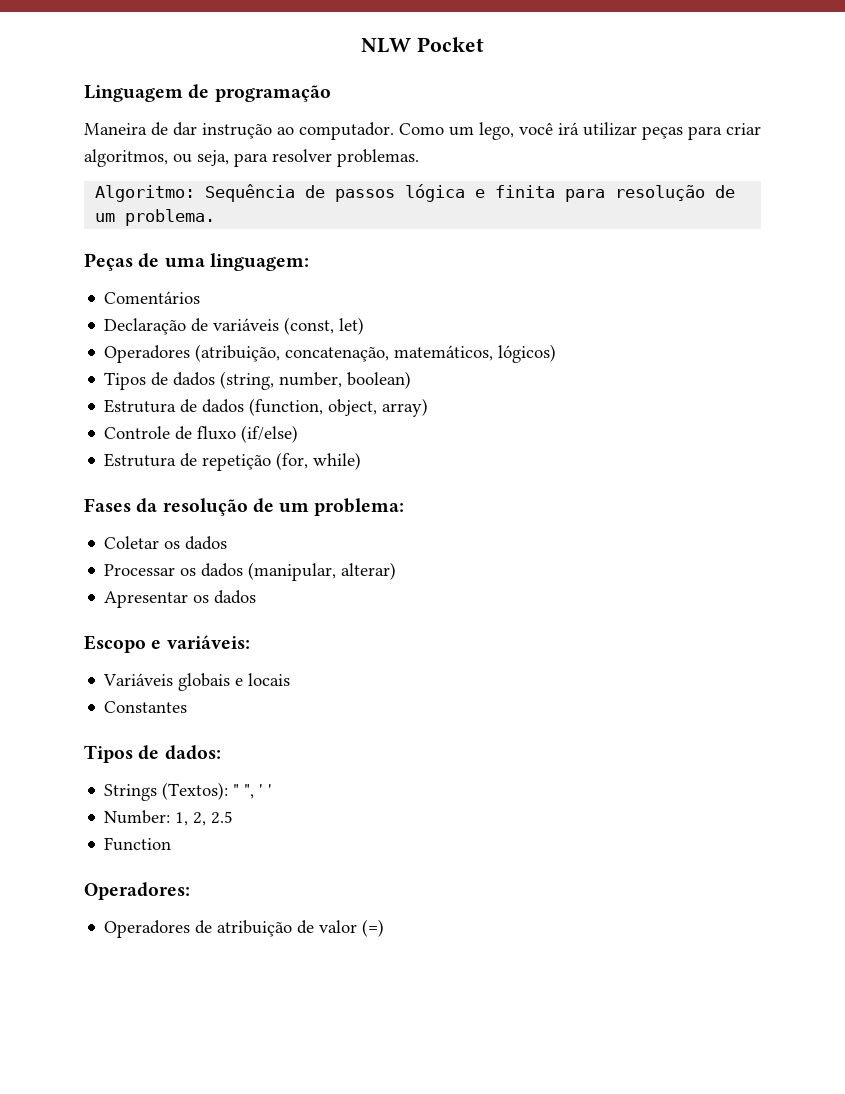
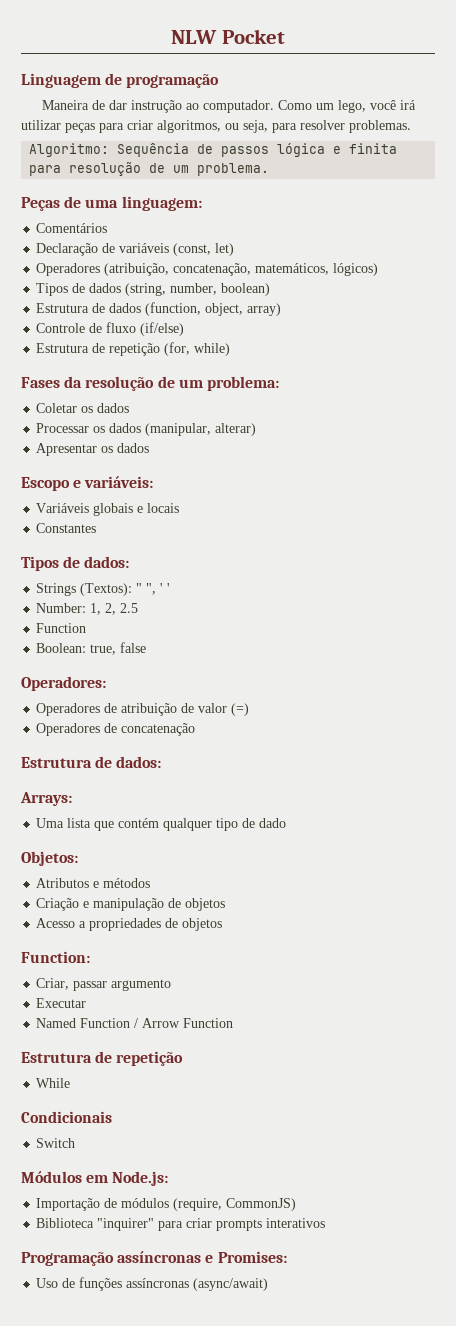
(172, 844) none -> [36,642,147,655] // Boolean: true, false
(385, 928) none -> [36,723,196,736] [21,756,162,768] [20,792,72,806] [36,818,287,831] [21,851,78,866] [36,878,151,888] [36,898,226,911] [36,918,223,931] [21,951,90,963] [36,978,172,991] [36,998,87,1008] [36,1018,234,1028] [21,1051,184,1066] [36,1078,71,1088] [21,1111,112,1123] [36,1138,76,1148] [21,1171,169,1186] [36,1198,297,1211] [36,1218,326,1231] [21,1251,287,1266] [36,1277,269,1291] // Operadores de concatenação // Estrutura de dados: // Arrays: // Uma lista que contém qualquer tipo de dado // Objetos: // Atributos e métodos // Criação e manipulação de objetos // Acesso a propriedades de objetos // Function: // Criar, passar argumento // Executar // Named Function / Arrow Function // Estrutura de repetição // While // Condicionais // Switch // Módulos em Node.js: // Importação de módulos (require, CommonJS) // Biblioteca "inquirer" para criar prompts interativos // Programação assíncronas e Promises: // Uso de funções assíncronas (async/await)

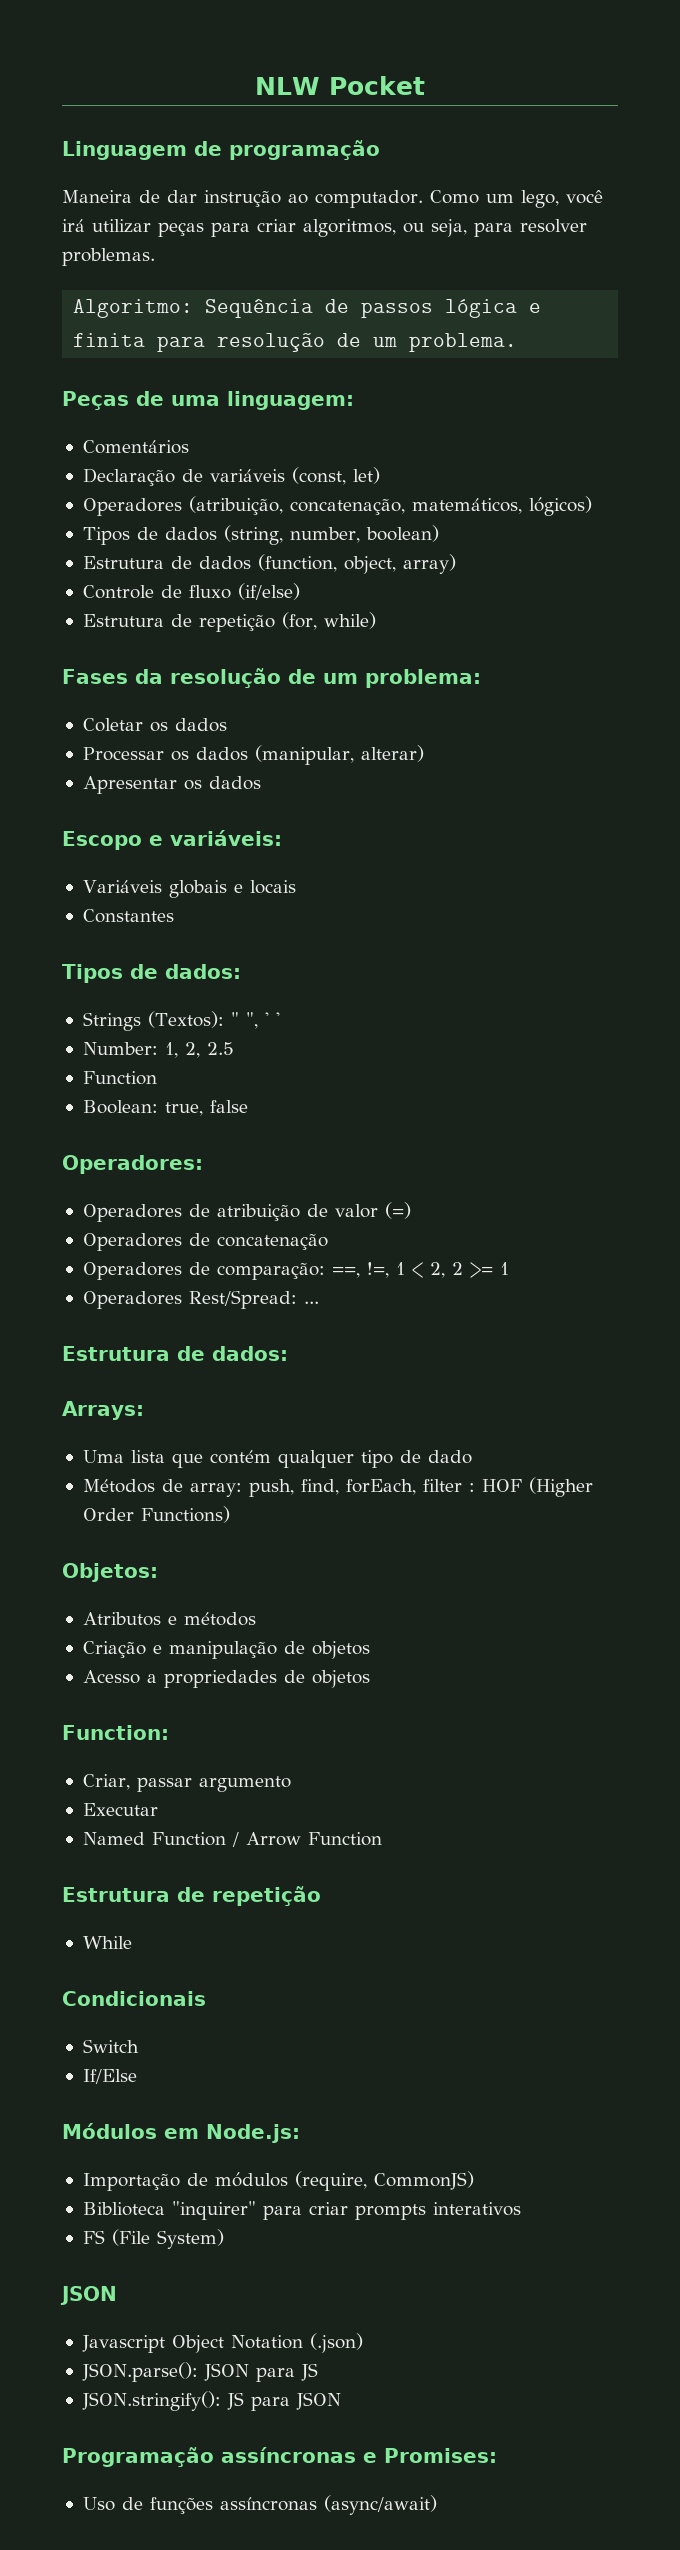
(196, 729) none -> [82,1262,509,1280] [82,1290,319,1309] // Operadores de comparação: ==, !=, 1 < 2, 2 >= 1 // Operadores Rest/Spread: ...
(287, 823) none -> [82,1477,593,1497] [82,1506,230,1523] // Métodos de array: push, find, forEach, filter : HOF (Higher Order Functions)
(76, 1143) none -> [82,2069,137,2084] // If/Else
(326, 1223) none -> [82,2229,224,2249] [60,2286,117,2305] [81,2333,363,2353] [81,2362,318,2382] [81,2391,341,2411] // FS (File System) // JSON // Javascript Object Notation (.json) // JSON.parse(): JSON para JS // JSON.stringify(): JS para JSON

